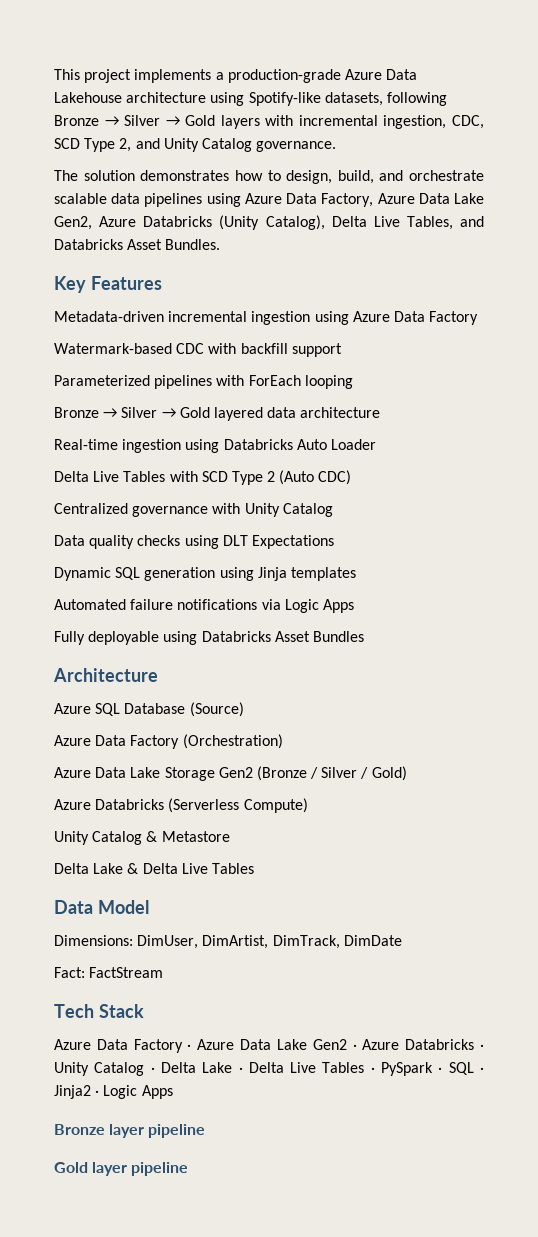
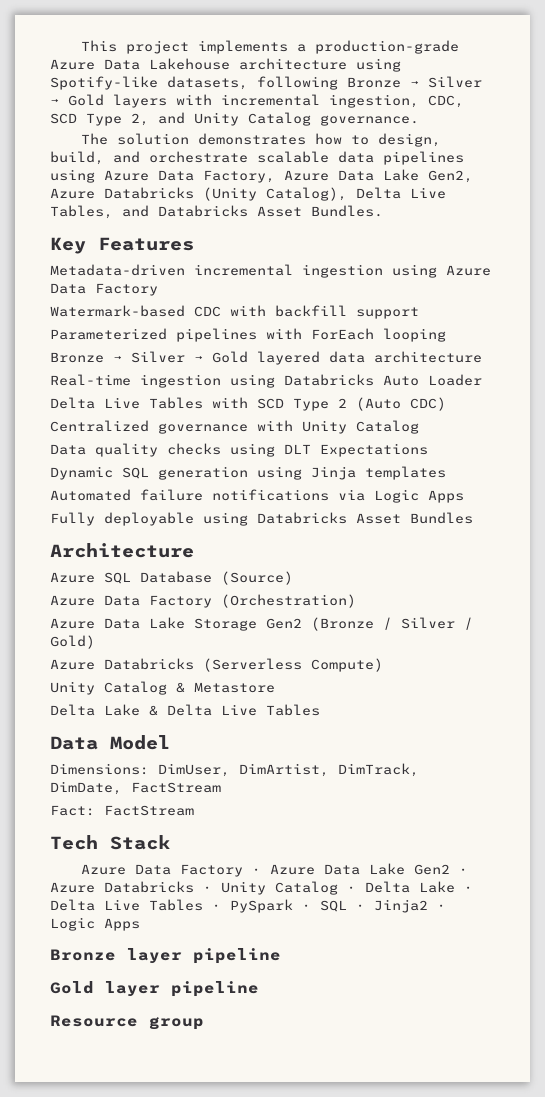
[343,935,402,946] DimDate -> [50,781,221,795] DimDate, FactStream
(189, 1169) none -> [50,1015,204,1030] // Resource group

